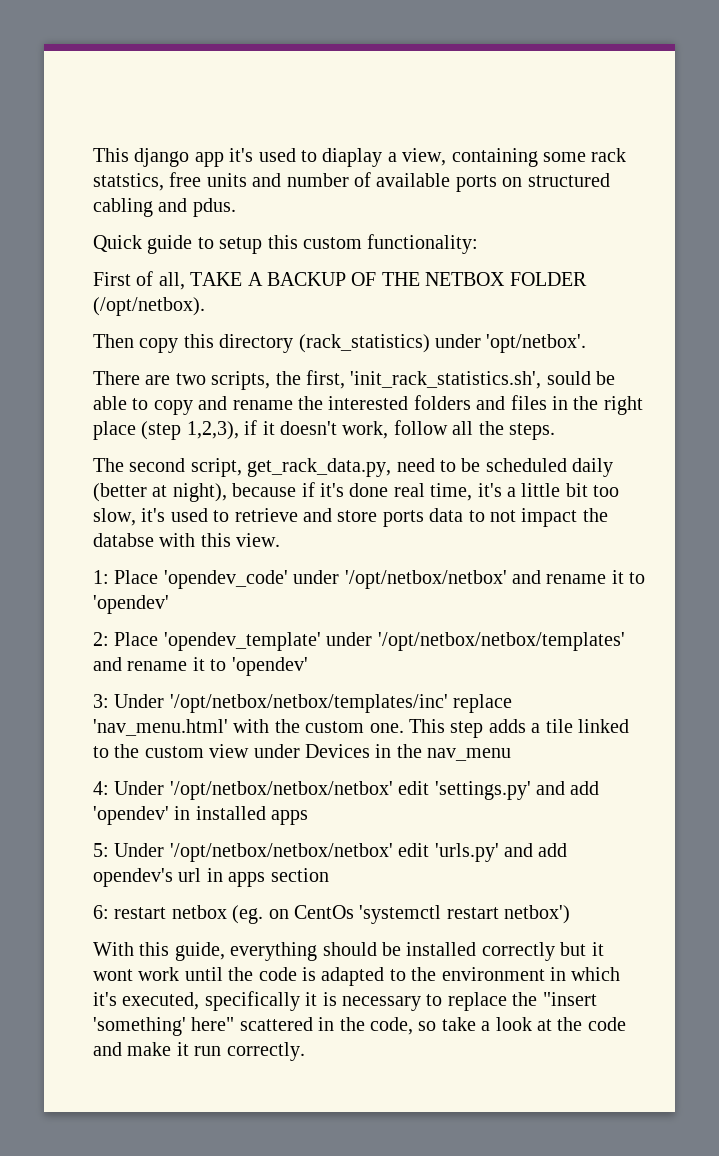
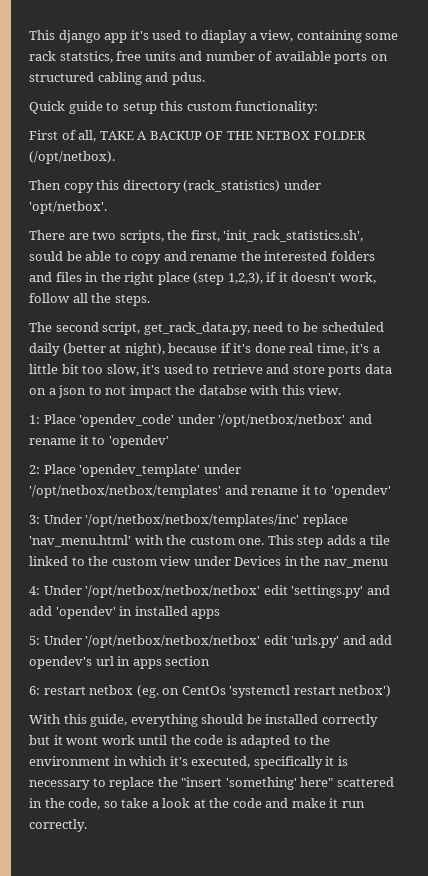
(464, 515) none -> [29,385,87,398] on a json

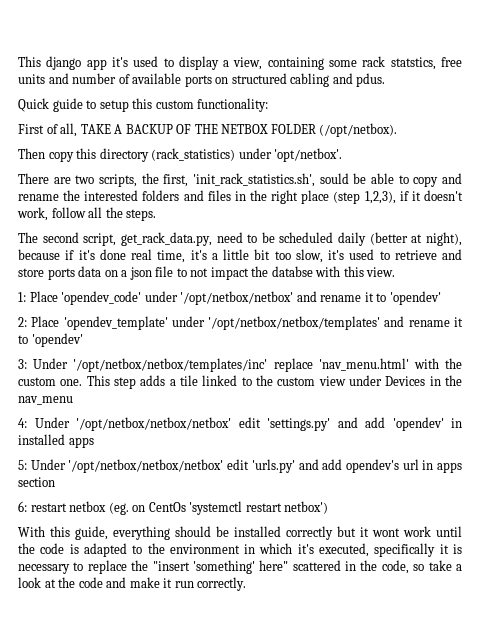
[201,30,248,43] diaplay -> [178,56,219,70] display
(87, 391) none -> [155,266,174,277] file

